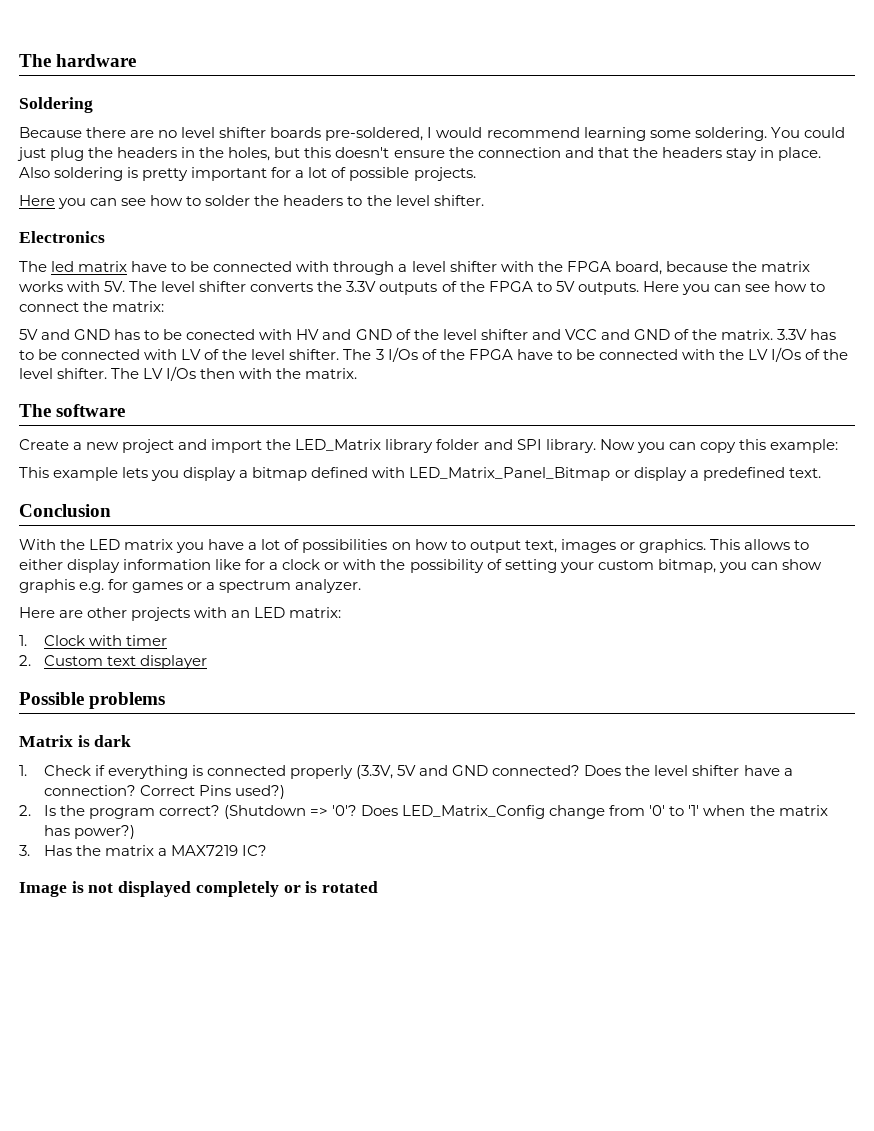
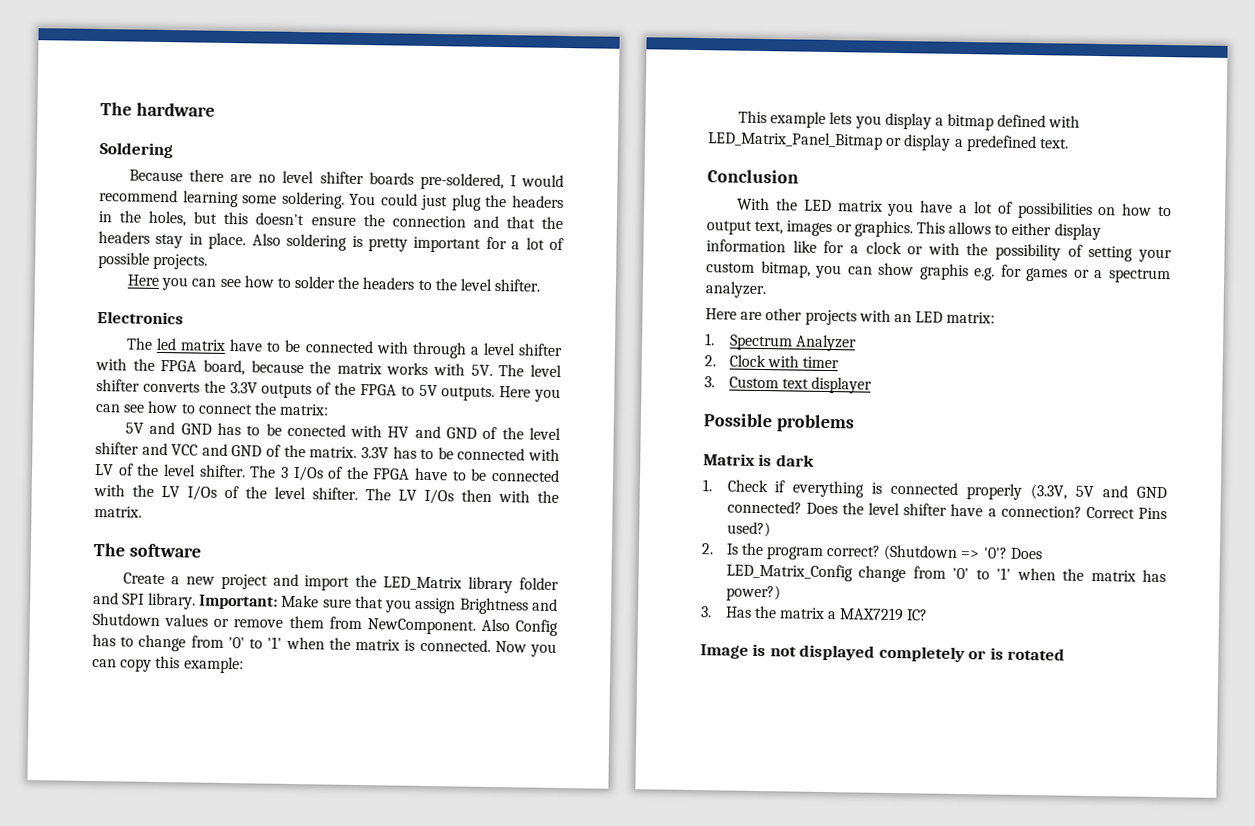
(596, 446) none -> [198,594,558,615] [92,612,558,636] [92,633,491,652] Important: Make sure that you assign Brightness and Shutdown values or remove them from NewComponent. Also Config has to change from '0' to '1' when the matrix is connected.
(27, 640) none -> [728,334,857,352] [704,355,716,367] Spectrum Analyzer // 2.
[19,655,31,666] 2. -> [704,376,715,388] 3.

